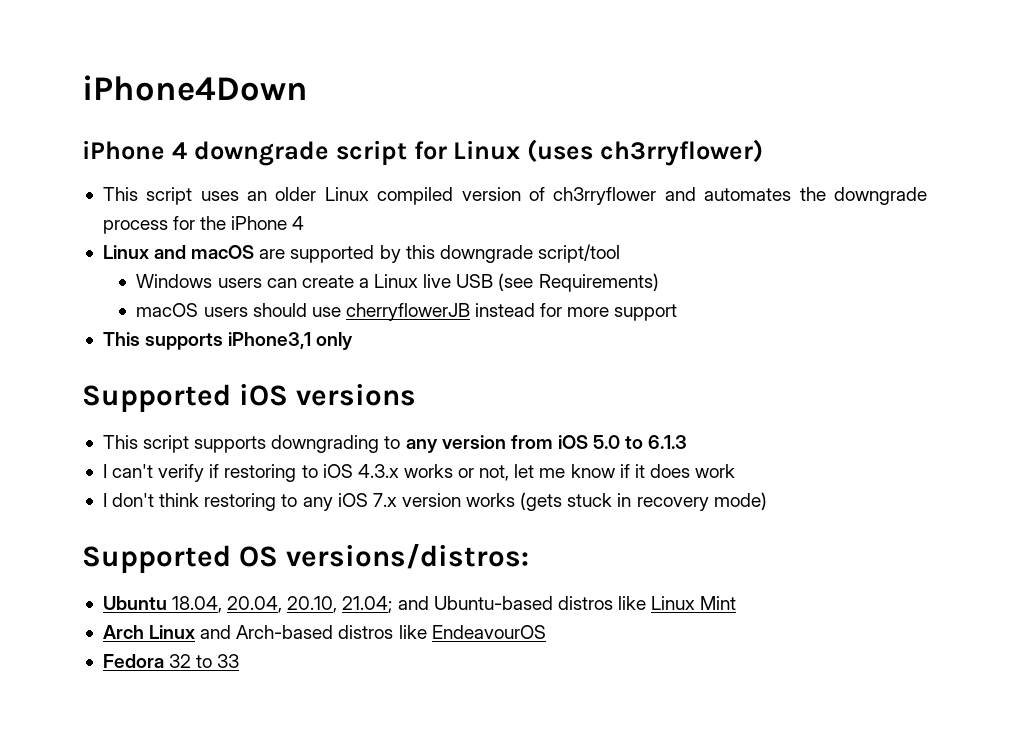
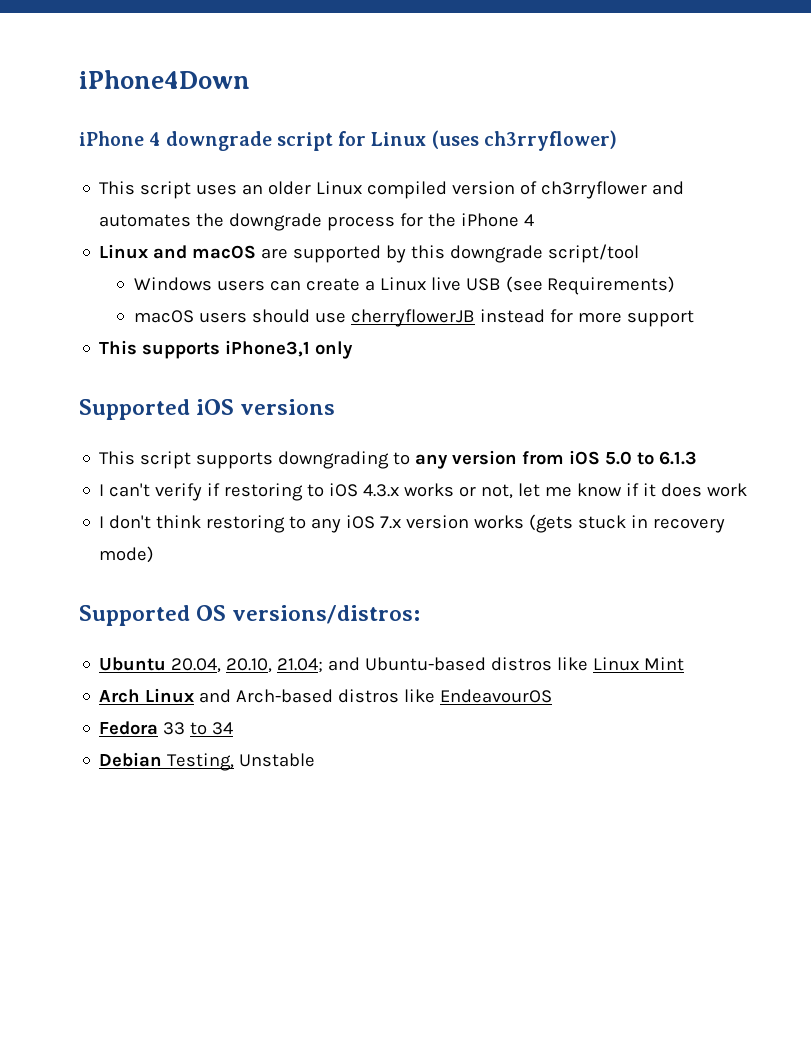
[172,596,223,613] 18.04, -> (167, 664) none
[169,654,240,668] 32 to 33 -> [163,722,234,735] [99,752,316,771] 33 to 34 // Debian Testing, Unstable

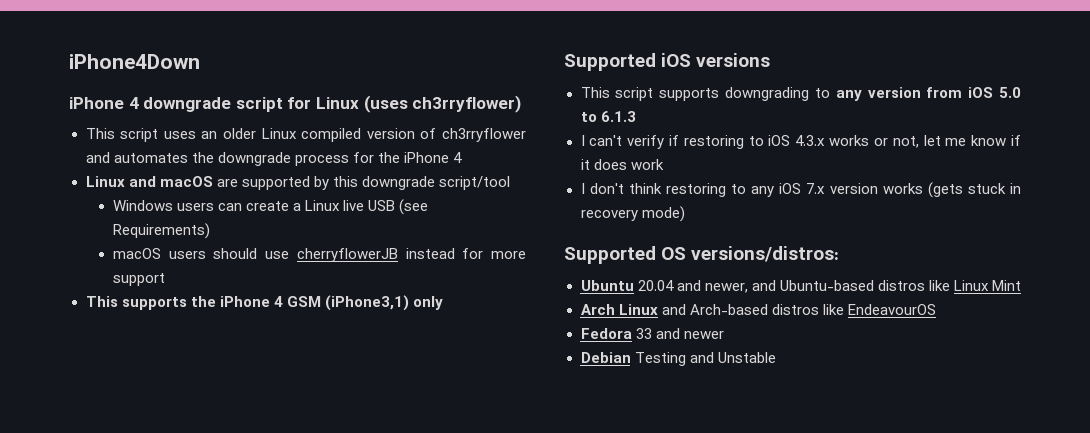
[225,340,311,357] iPhone3,1 -> [190,295,409,311] the iPhone 4 GSM (iPhone3,1)
[171,658,324,673] 20.04, 20.10, 21.04; -> [637,280,748,293] 20.04 and newer,
[190,722,234,735] to 34 -> [655,328,724,339] and newer
[167,753,235,771] Testing, -> [634,352,714,366] Testing and

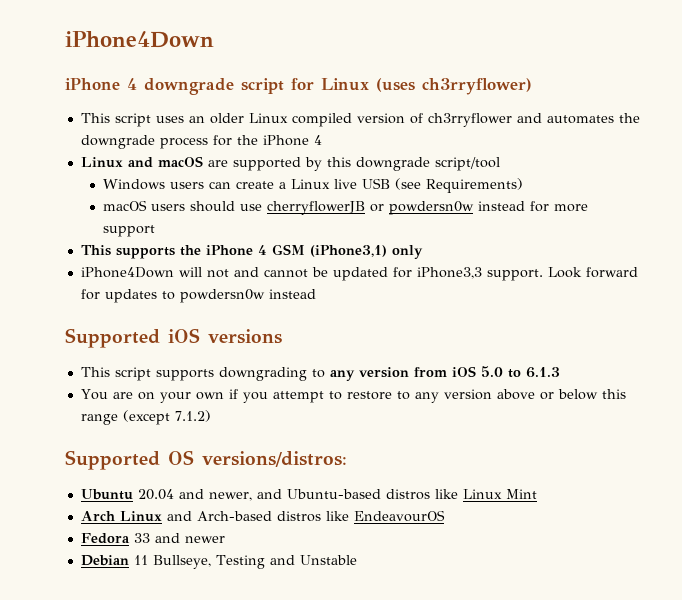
(398, 255) none -> [370,201,475,215] or powdersn0w
(443, 303) none -> [80,267,638,281] [80,289,316,303] // iPhone4Down will not and cannot be updated for iPhone3,3 support. Look forward for updates to powdersn0w instead
[580,135,1021,149] [580,159,664,170] [580,182,1021,198] [580,206,685,222] I can't verify if restoring to iOS 4.3.x works or not, let me know if it does work // I don't think restoring to any iOS 7.x version works (gets stuck in recovery mode) -> [80,389,626,403] [80,410,211,425] You are on your own if you attempt to restore to any version above or below this range (except 7.1.2)
(631, 357) none -> [133,555,211,569] 11 Bullseye,

